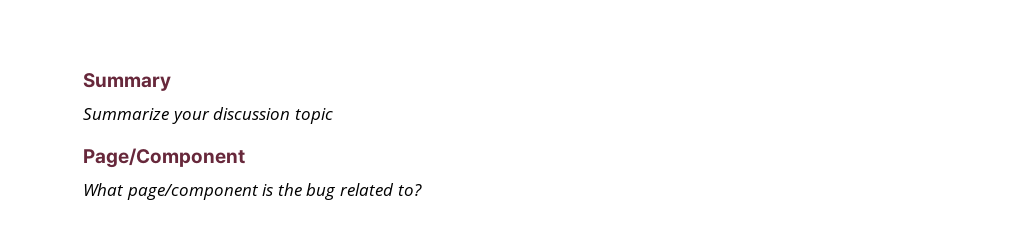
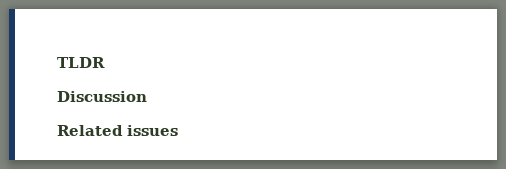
[83,73,171,91] [83,107,333,124] [83,148,245,168] [83,183,422,200] Summary // Summarize your discussion topic // Page/Component // What page/component is the bug related to? -> [57,57,105,68] [57,91,147,102] [57,125,178,136] TLDR // Discussion // Related issues

